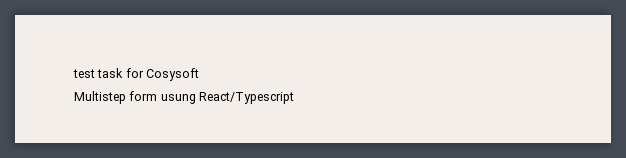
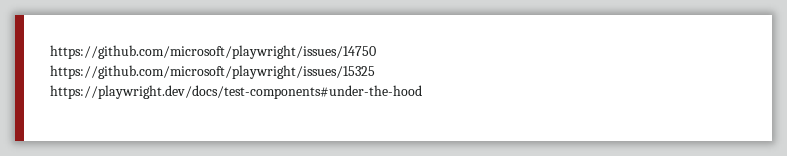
[73,68,200,81] [74,91,295,104] test task for Cosysoft // Multistep form usung React/Typescript -> [50,45,376,59] [50,65,375,79] [50,85,422,99] https://github.com/microsoft/playwright/issues/14750 https://github.com/microsoft/playwright/issues/15325 https://playwright.dev/docs/test-components#under-the-hood

